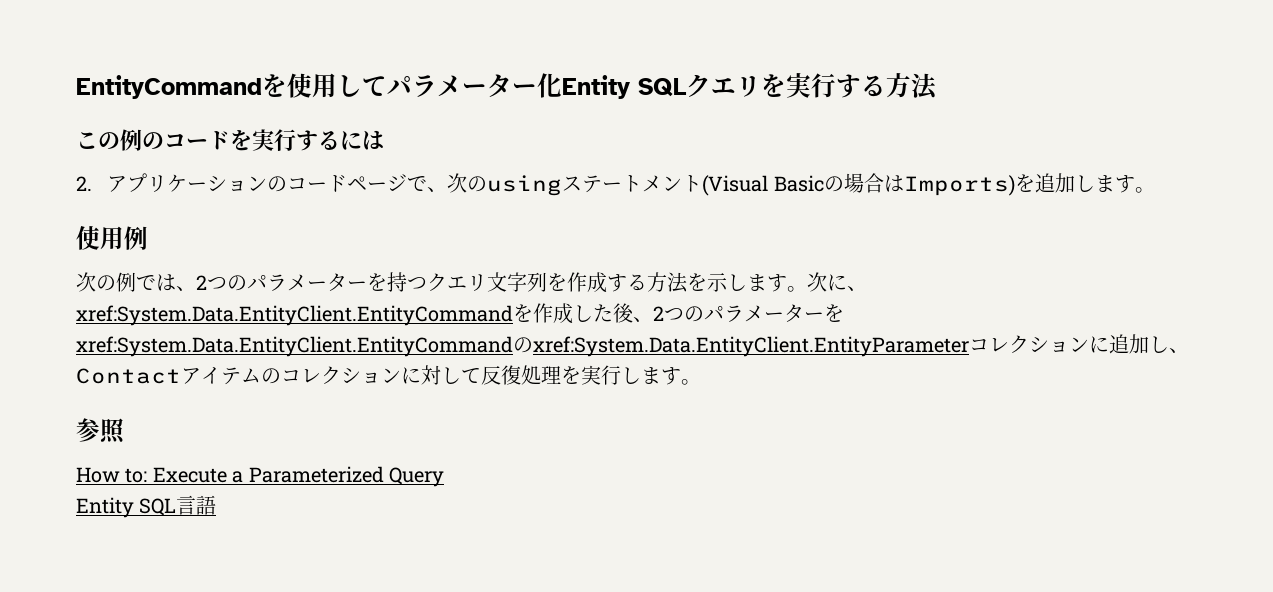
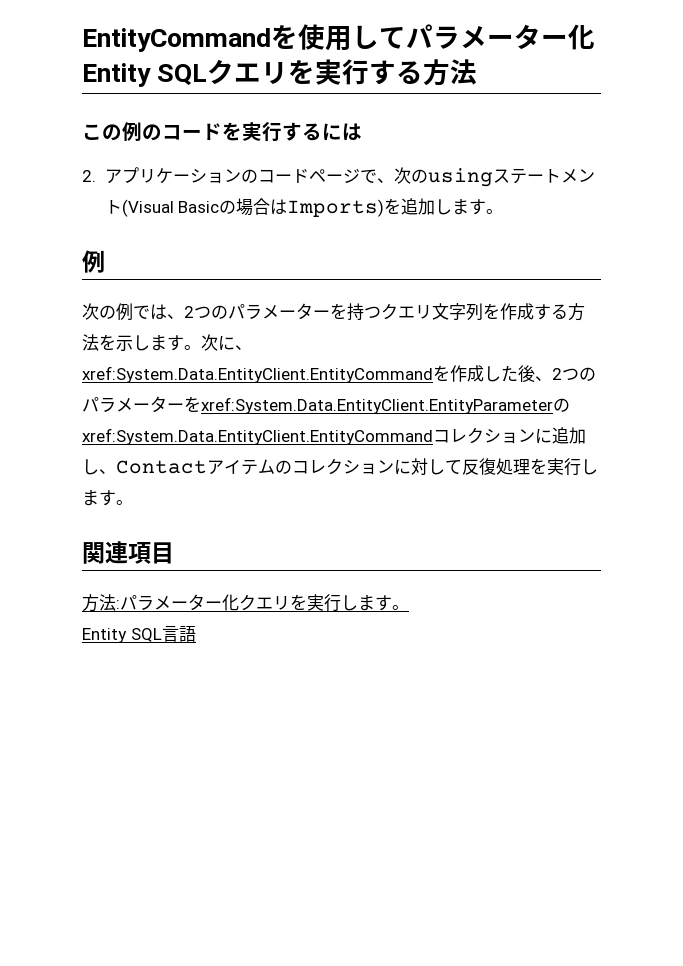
[76,226,124,250] 使用 -> (504, 211) none
[76,336,969,357] xref:System.Data.EntityClient.EntityCommandのxref:System.Data.EntityClient.EntityParameter -> [201,397,570,414] [82,428,433,445] xref:System.Data.EntityClient.EntityParameterのxref:System.Data.EntityClient.EntityCommand
[76,418,125,444] [76,466,444,487] 参照 // How to: Execute a Parameterized Query -> [82,541,174,564] [82,594,409,612] 関連項目 // 方法:パラメーター化クエリを実行します。

